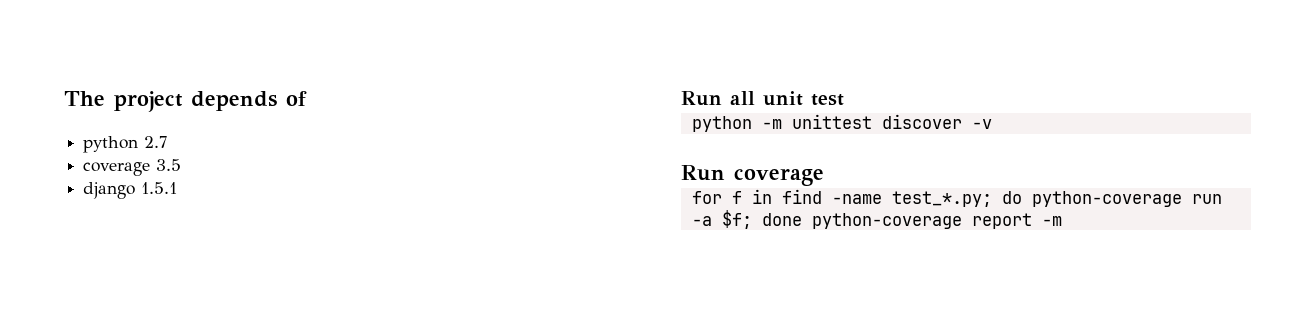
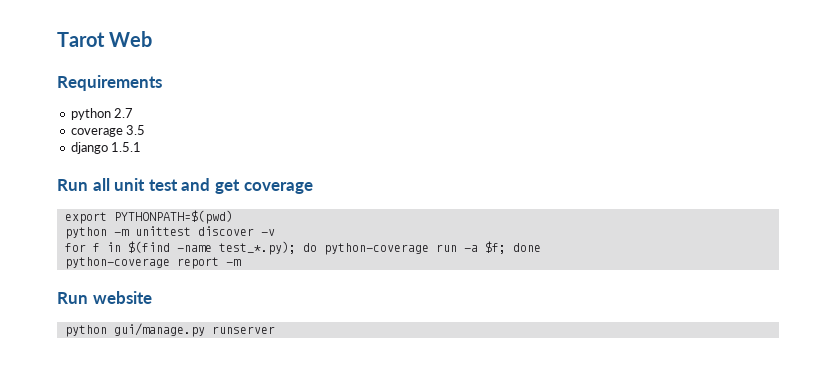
[64,91,307,112] The project depends of -> [57,31,153,47] [57,75,162,91] Tarot Web // Requirements
(844, 100) none -> [181,178,313,194] [64,210,233,224] and get coverage // export PYTHONPATH=$(pwd)
[681,165,824,186] // Run coverage -> (275, 232) none
[781,189,992,207] find -name test_*.py; -> [127,241,296,255] $(find -name test_*.py);
(802, 219) none -> (541, 247) //
(1062, 221) none -> [57,291,152,304] [64,323,275,337] // Run website // python gui/manage.py runserver

